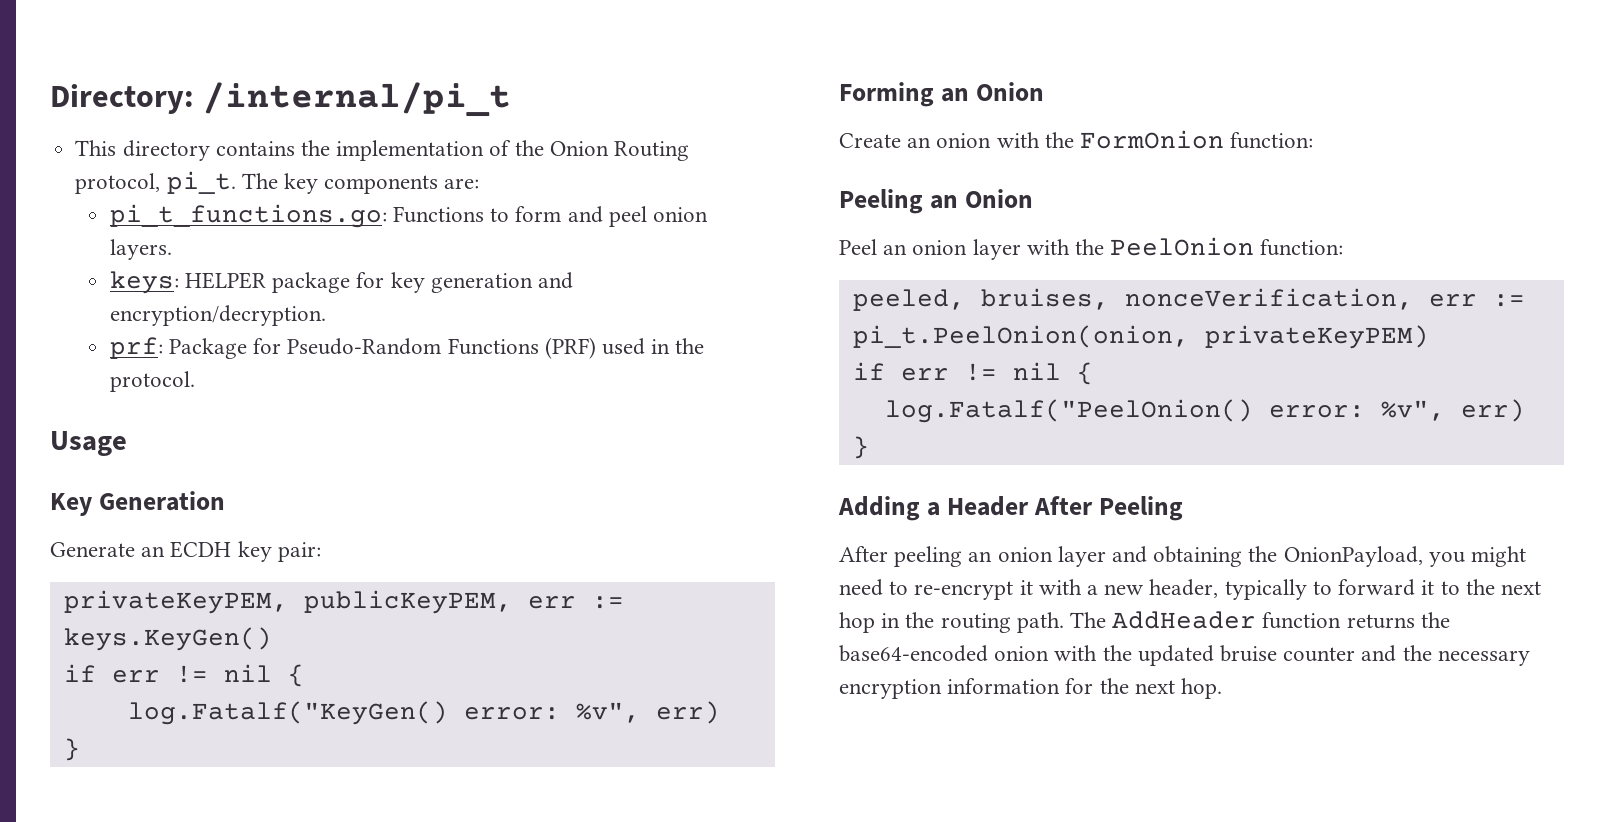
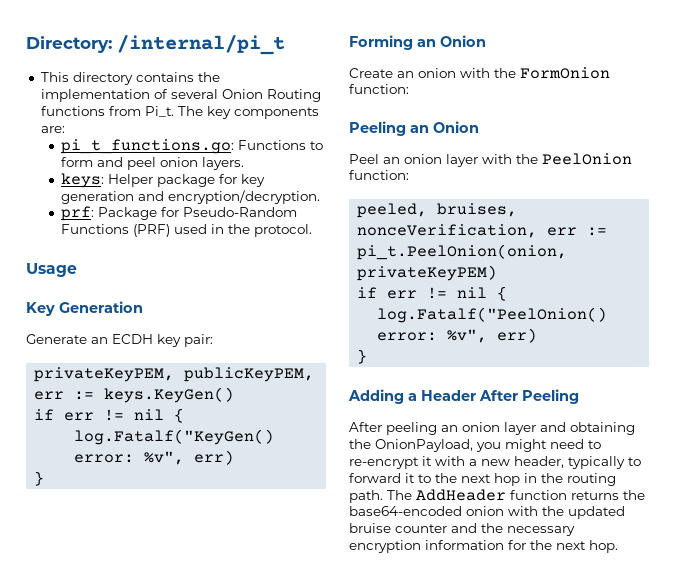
[514,140,544,156] the -> [170,89,218,99] several
[75,171,236,194] protocol, pi_t. -> [40,106,174,117] functions from Pi_t.
[185,272,267,289] HELPER -> [108,174,154,187] Helper

